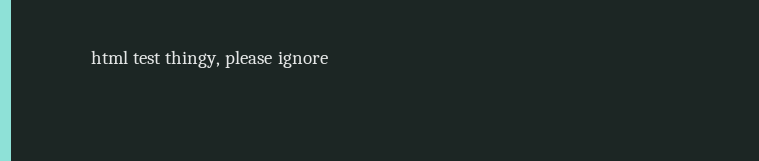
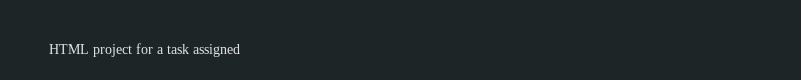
[91,50,328,68] html test thingy, please ignore -> [49,43,240,57] HTML project for a task assigned

